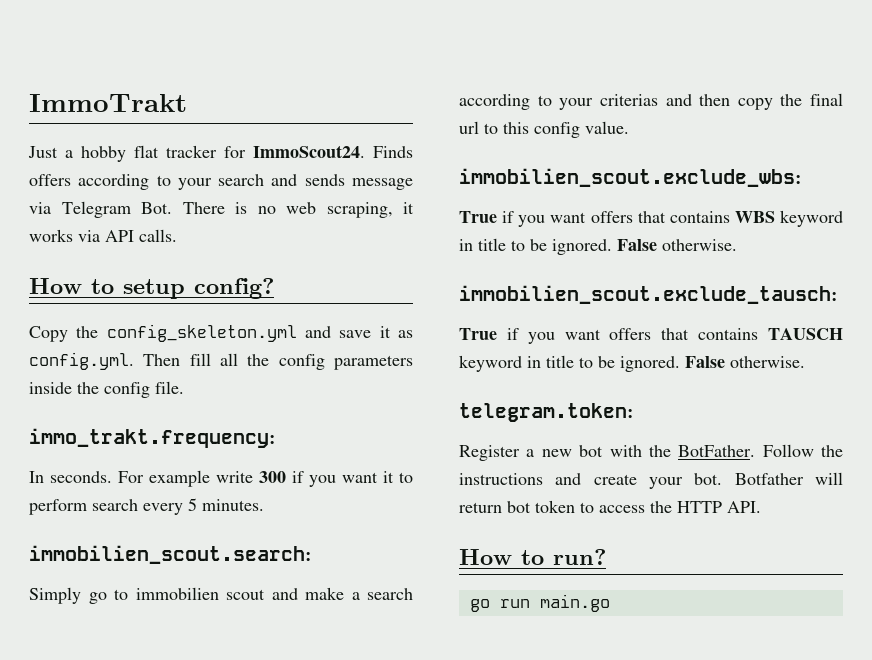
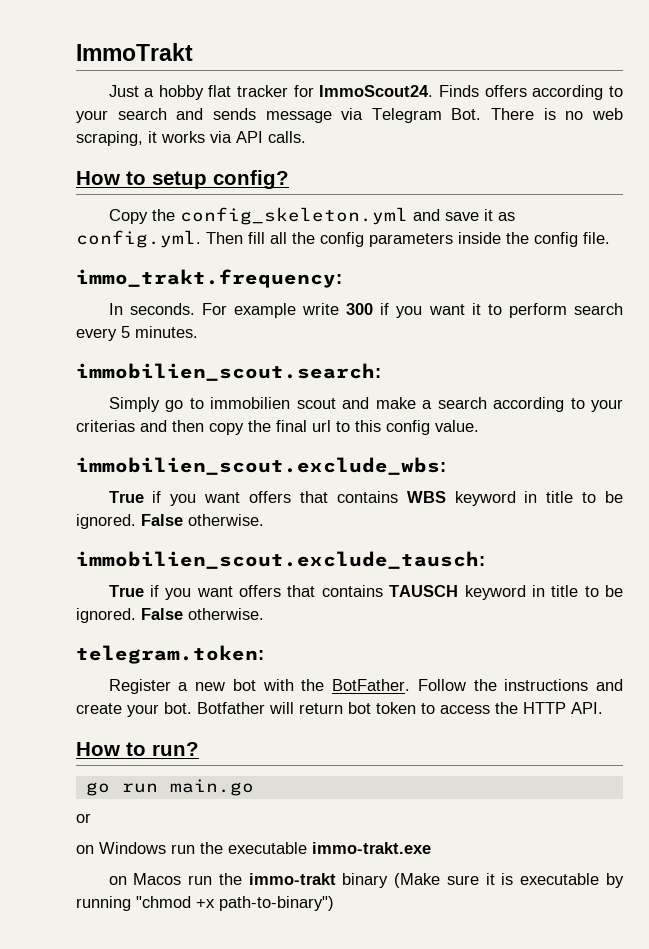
(610, 603) none -> [76,813,91,823] [76,842,431,854] [108,873,624,888] [76,896,334,911] // or // on Windows run the executable immo-trakt.exe // on Macos run the immo-trakt binary (Make sure it is executable by running "chmod +x path-to-binary")

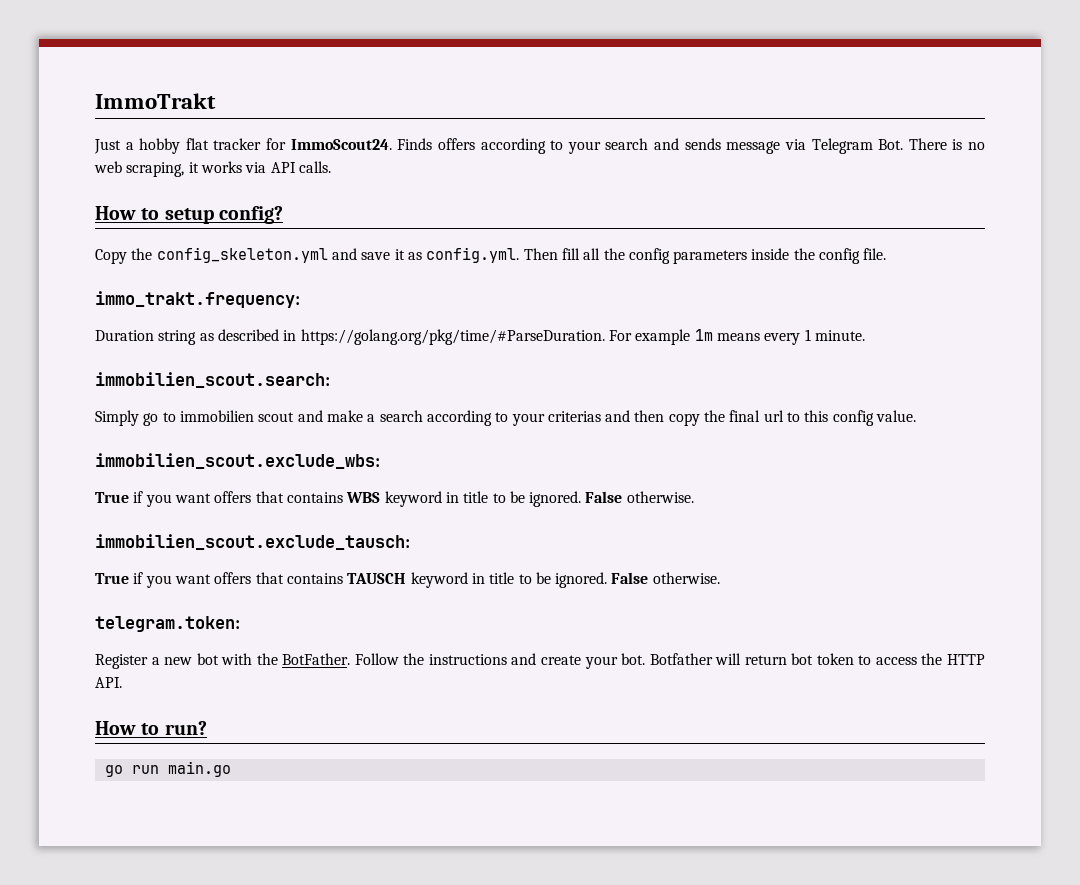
[108,303,623,318] [76,326,198,341] In seconds. For example write 300 if you want it to perform search every 5 minutes. -> [95,329,865,345] Duration string as described in https://golang.org/pkg/time/#ParseDuration. For example 1m means every 1 minute.
[76,813,91,823] [76,842,431,854] [108,873,624,888] [76,896,334,911] // or // on Windows run the executable immo-trakt.exe // on Macos run the immo-trakt binary (Make sure it is executable by running "chmod +x path-to-binary") -> (231, 769) none

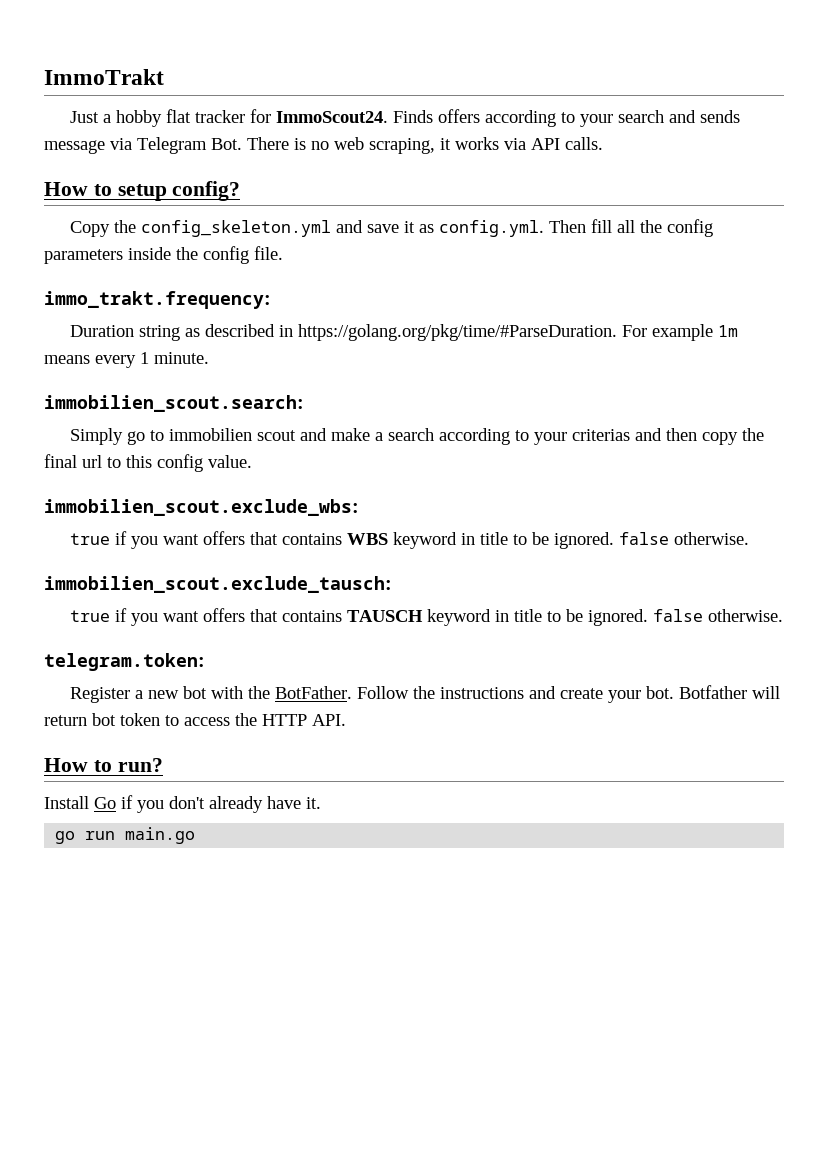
[95,492,129,503] True -> [70,533,111,545] true
[585,491,623,503] False -> [619,532,670,545] false
[95,573,129,584] True -> [70,610,111,622] true
[611,572,649,584] False -> [653,609,704,622] false
(207, 728) none -> [44,795,321,813] // Install Go if you don't already have it.

